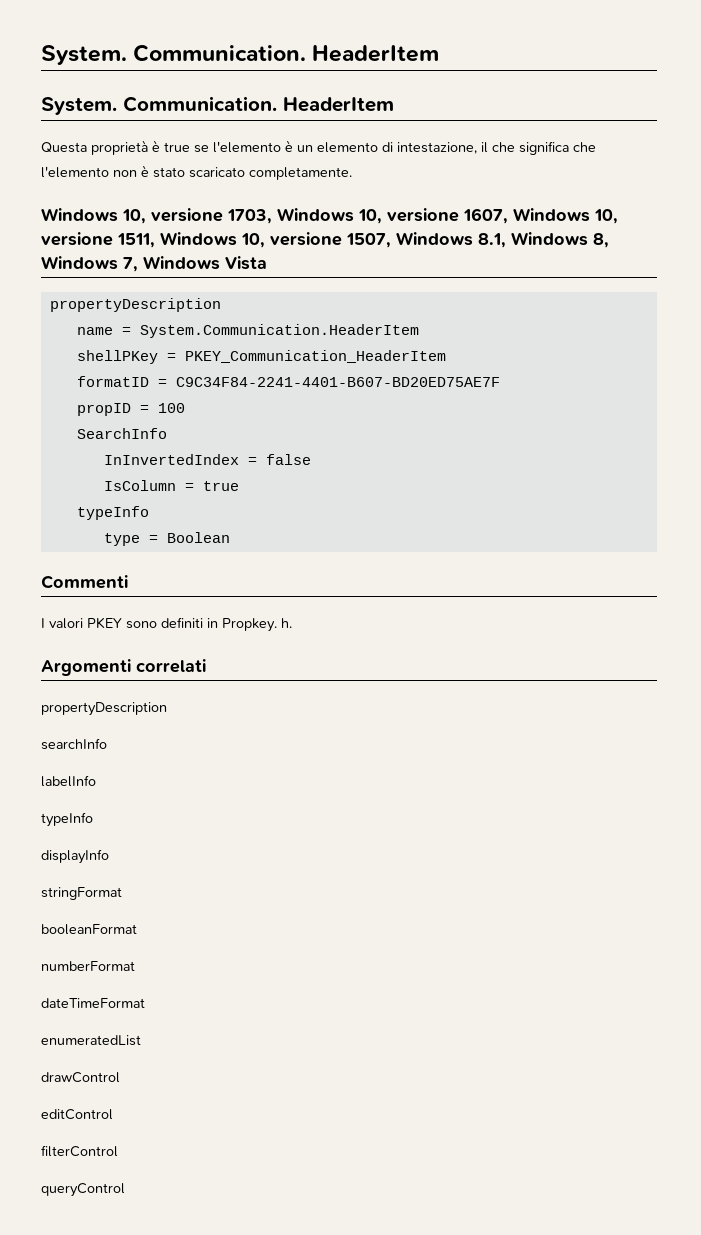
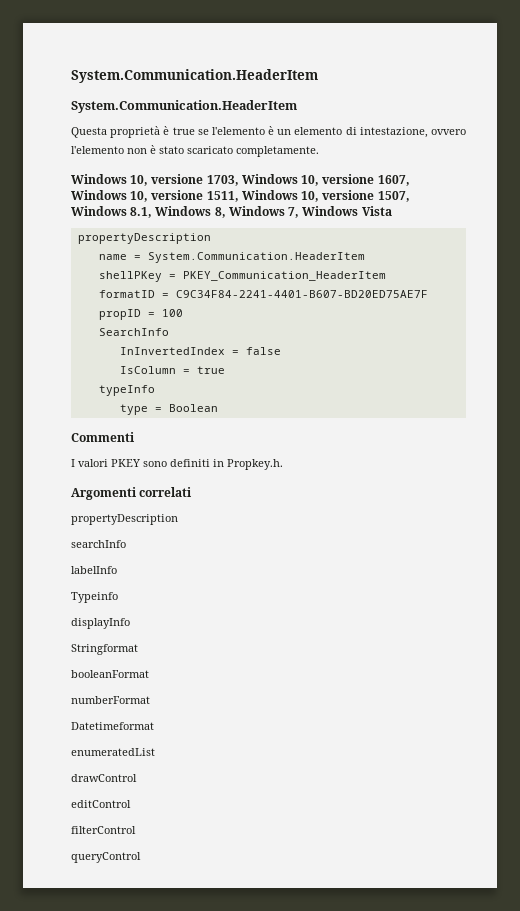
[41,44,440,65] [41,96,394,115] System. Communication. HeaderItem // System. Communication. HeaderItem -> [71,69,318,83] [71,100,297,113] System.Communication.HeaderItem // System.Communication.HeaderItem
[481,141,596,155] il che significa che -> [431,129,467,135] ovvero
[222,618,292,632] Propkey. h. -> [227,459,283,470] Propkey.h.
[41,812,93,827] typeInfo -> [71,592,118,603] Typeinfo
[41,887,122,900] stringFormat -> [71,644,138,655] Stringformat
[41,998,145,1008] dateTimeFormat -> [71,722,154,730] Datetimeformat

